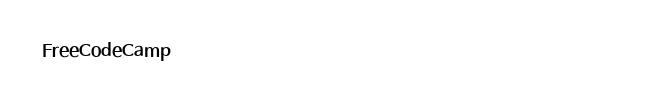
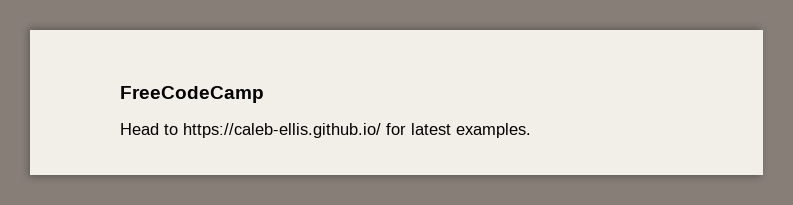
(171, 51) none -> [120,123,531,138] // Head to https://caleb-ellis.github.io/ for latest examples.

